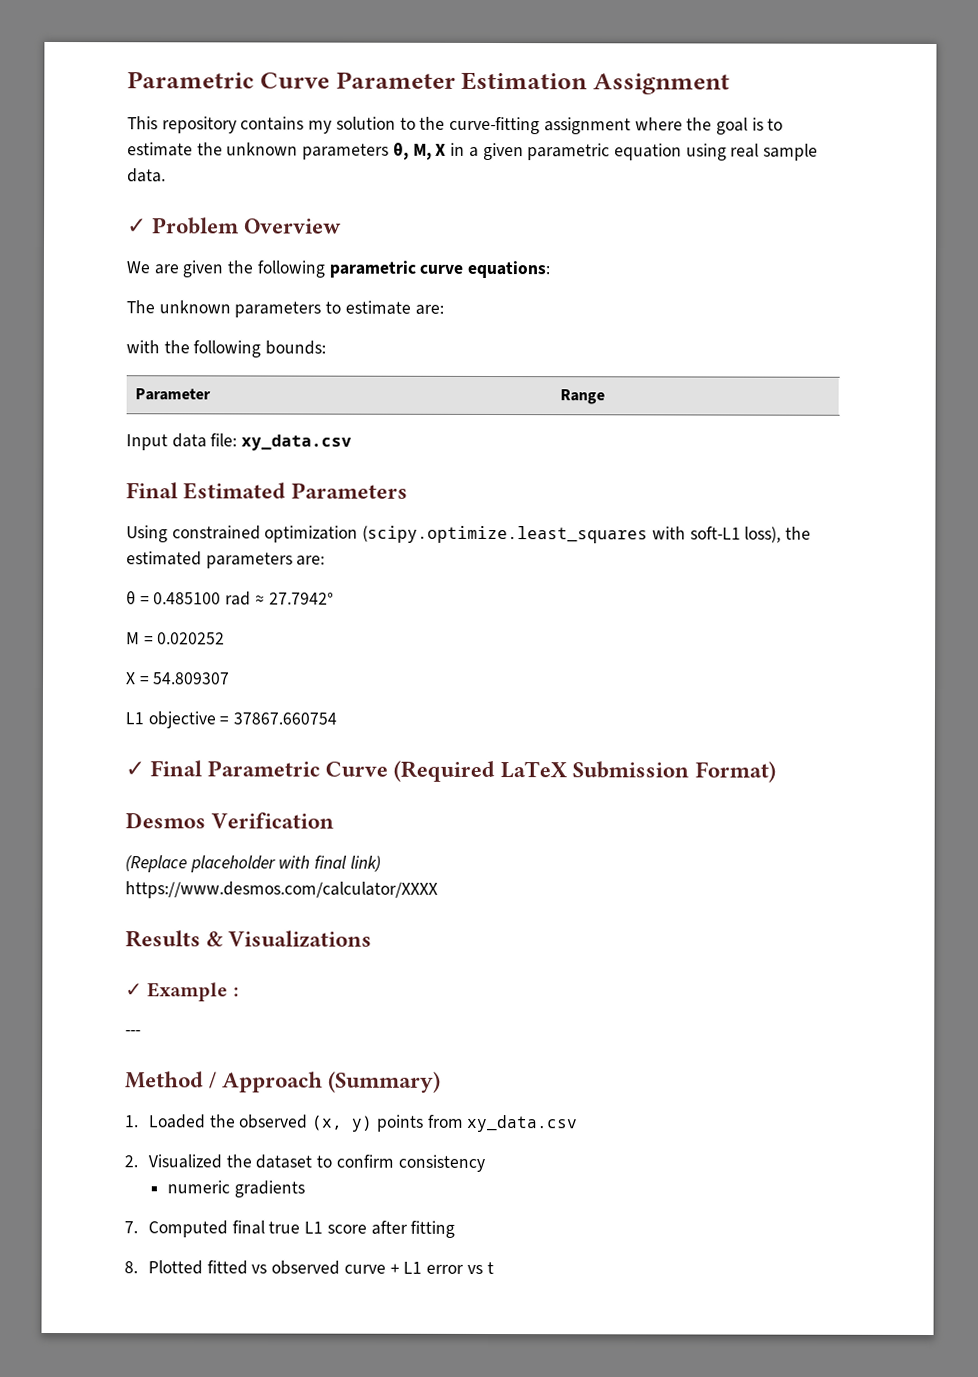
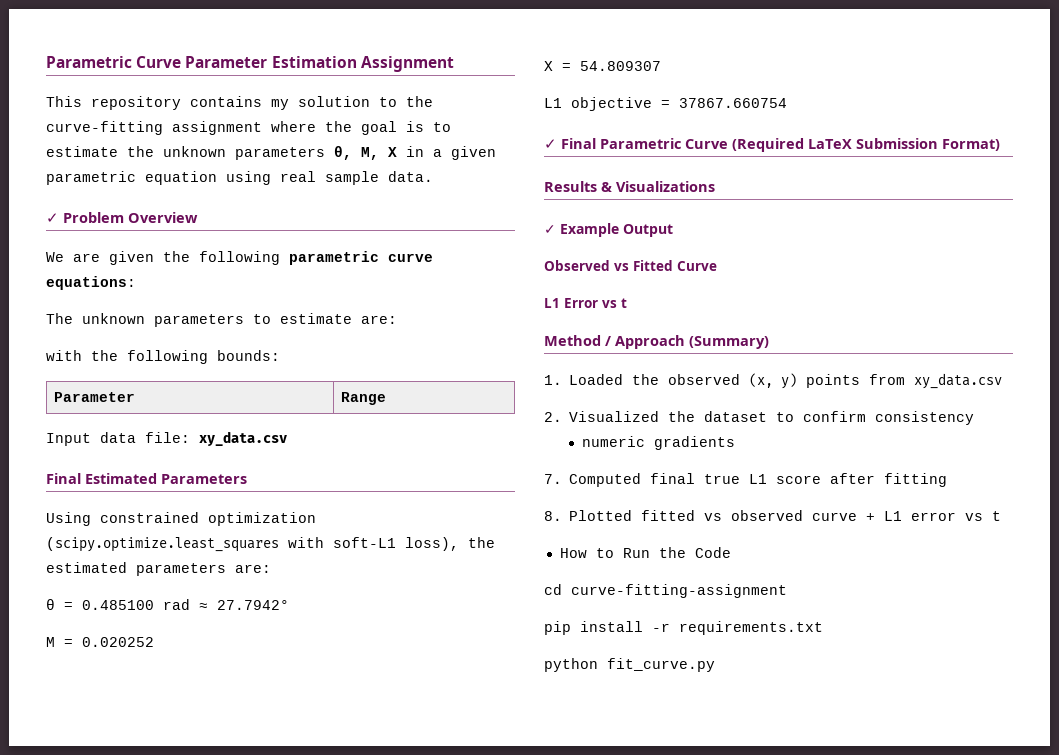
[125,812,335,829] [125,855,381,873] [125,881,438,899] // Desmos Verification // (Replace placeholder with final link) // https://www.desmos.com/calculator/XXXX -> (1000, 145) none
[232,987,239,997] [125,1030,141,1036] : // --- -> [623,224,673,237] [544,260,717,271] [544,298,627,308] Output // Observed vs Fitted Curve // L1 Error vs t
(494, 1268) none -> [559,547,731,558] [544,584,787,598] [544,621,823,635] [544,658,715,672] // How to Run the Code // cd curve-fitting-assignment // pip install -r requirements.txt // python fit_curve.py

